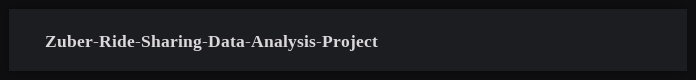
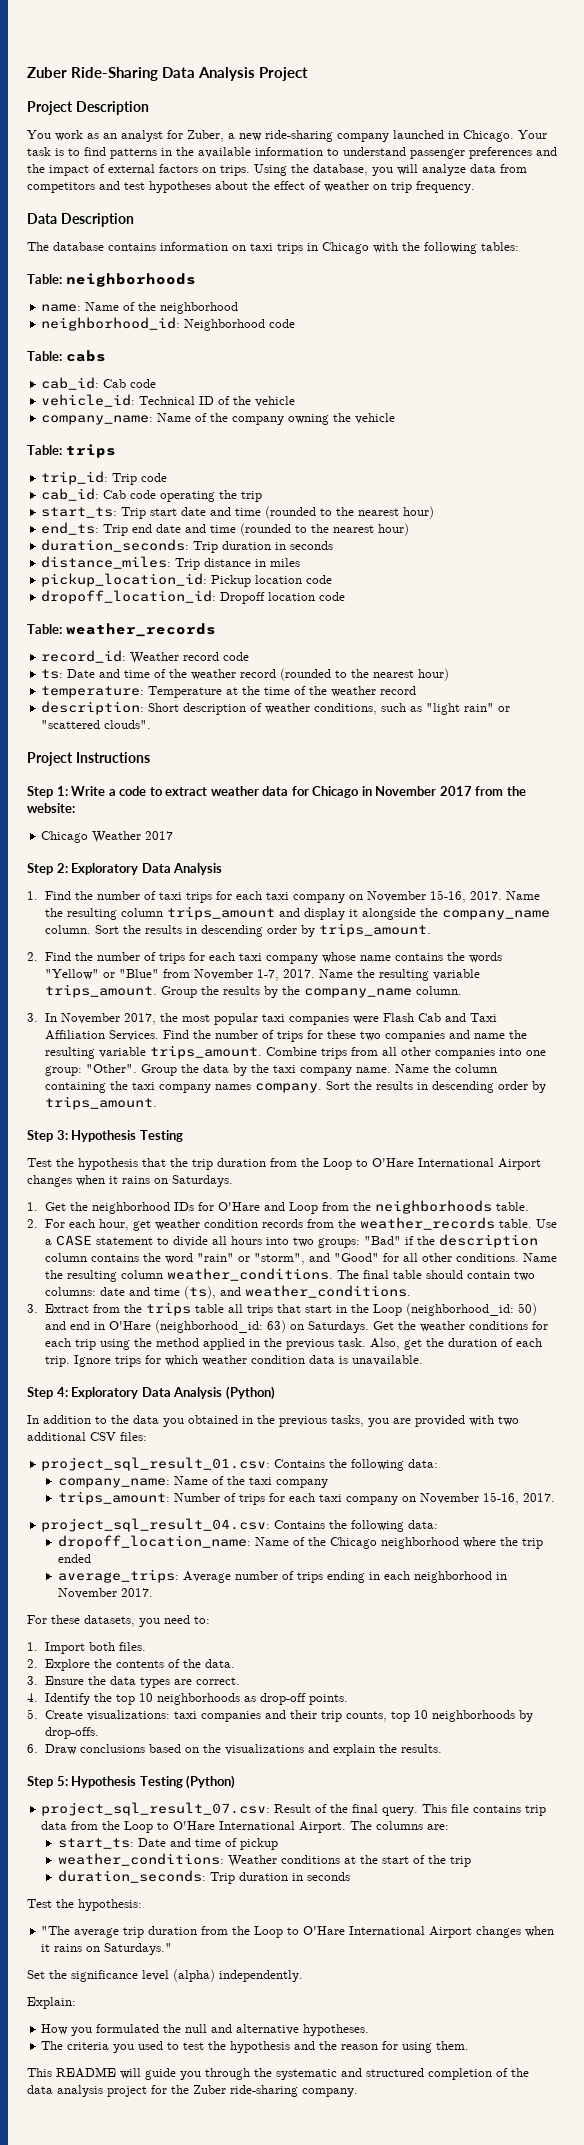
[45,35,378,51] Zuber-Ride-Sharing-Data-Analysis-Project -> [27,67,308,81] [27,101,149,115] [27,130,547,142] [27,147,557,159] [27,164,527,176] [27,181,475,193] [27,213,134,227] [27,242,519,254] [27,273,196,287] [41,302,239,314] [41,317,296,331] [27,350,106,362] [41,377,157,390] [41,394,296,407] [41,413,396,425] [27,444,116,458] [41,471,168,485] [41,488,263,502] [41,506,435,519] [41,522,410,536] [41,539,334,553] [41,556,301,570] [41,573,333,587] [41,590,346,604] [27,623,216,637] [41,650,250,664] [41,668,450,681] [41,686,417,698] [41,701,511,715] [41,720,152,729] [27,752,150,766] [27,786,526,798] [27,803,75,813] [41,831,174,843] [27,863,223,875] [27,890,540,903] [44,906,550,920] [44,923,431,937] [27,952,502,964] [44,969,480,981] [44,984,462,998] [27,1013,497,1025] [44,1030,527,1042] [44,1045,546,1059] [44,1064,497,1076] [44,1081,546,1093] [44,1096,157,1110] [27,1130,183,1142] [27,1158,541,1170] [27,1175,233,1187] [27,1200,529,1214] [27,1217,557,1231] [44,1234,538,1248] [44,1253,557,1265] [44,1268,535,1282] [44,1285,411,1299] [27,1302,537,1316] [44,1320,548,1333] [44,1338,542,1350] [44,1355,423,1367] [27,1386,275,1400] [27,1415,519,1427] [27,1432,147,1441] [41,1457,439,1471] [57,1476,328,1488] [57,1491,555,1505] [41,1518,439,1532] [57,1535,543,1549] [57,1554,91,1563] [57,1569,507,1583] [57,1588,153,1599] [27,1615,210,1627] [27,1642,146,1654] [27,1659,235,1671] [27,1676,240,1688] [27,1693,348,1705] [27,1709,533,1722] [44,1727,99,1739] [27,1744,442,1756] [27,1775,236,1789] [41,1802,547,1816] [41,1821,450,1833] [57,1838,278,1850] [57,1853,471,1867] [57,1870,350,1884] [27,1899,142,1911] [41,1926,555,1938] [41,1943,173,1955] [27,1969,303,1982] [27,1997,76,2009] [41,2024,370,2036] [41,2041,470,2053] [27,2067,529,2080] [27,2085,358,2097] Zuber Ride-Sharing Data Analysis Project // Project Description // You work as an analyst for Zuber, a new ride-sharing company launched in Chicago. Your task is to find patterns in the available information to understand passenger preferences and the impact of external factors on trips. Using the database, you will analyze data from competitors and test hypotheses about the effect of weather on trip frequency. // Data Description // The database contains information on taxi trips in Chicago with the following tables: // Table: neighborhoods // name: Name of the neighborhood // neighborhood_id: Neighborhood code // Table: cabs // cab_id: Cab code // vehicle_id: Technical ID of the vehicle // company_name: Name of the company owning the vehicle // Table: trips // trip_id: Trip code // cab_id: Cab code operating the trip // start_ts: Trip start date and time (rounded to the nearest hour) // end_ts: Trip end date and time (rounded to the nearest hour) // duration_seconds: Trip duration in seconds // distance_miles: Trip distance in miles // pickup_location_id: Pickup location code // dropoff_location_id: Dropoff location code // Table: weather_records // record_id: Weather record code // ts: Date and time of the weather record (rounded to the nearest hour) // temperature: Temperature at the time of the weather record // description: Short description of weather conditions, such as "light rain" or "scattered clouds". // Project Instructions // Step 1: Write a code to extract weather data for Chicago in November 2017 from the website: // Chicago Weather 2017 // Step 2: Exploratory Data Analysis // 1. Find the number of taxi trips for each taxi company on November 15-16, 2017. Name the resulting column trips_amount and display it alongside the company_name column. Sort the results in descending order by trips_amount. // 2. Find the number of trips for each taxi company whose name contains the words "Yellow" or "Blue" from November 1-7, 2017. Name the resulting variable trips_amount. Group the results by the company_name column. // 3. In November 2017, the most popular taxi companies were Flash Cab and Taxi Affiliation Services. Find the number of trips for these two companies and name the resulting variable trips_amount. Combine trips from all other companies into one group: "Other". Group the data by the taxi company name. Name the column containing the taxi company names company. Sort the results in descending order by trips_amount. // Step 3: Hypothesis Testing // Test the hypothesis that the trip duration from the Loop to O'Hare International Airport changes when it rains on Saturdays. // 1. Get the neighborhood IDs for O'Hare and Loop from the neighborhoods table. // 2. For each hour, get weather condition records from the weather_records table. Use a CASE statement to divide all hours into two groups: "Bad" if the description column contains the word "rain" or "storm", and "Good" for all other conditions. Name the resulting column weather_conditions. The final table should contain two columns: date and time (ts), and weather_conditions. // 3. Extract from the trips table all trips that start in the Loop (neighborhood_id: 50) and end in O'Hare (neighborhood_id: 63) on Saturdays. Get the weather conditions for each trip using the method applied in the previous task. Also, get the duration of each trip. Ignore trips for which weather condition data is unavailable. // Step 4: Exploratory Data Analysis (Python) // In addition to the data you obtained in the previous tasks, you are provided with two additional CSV files: // project_sql_result_01.csv: Contains the following data: // company_name: Name of the taxi company // trips_amount: Number of trips for each taxi company on November 15-16, 2017. // project_sql_result_04.csv: Contains the following data: // dropoff_location_name: Name of the Chicago neighborhood where the trip ended // average_trips: Average number of trips ending in each neighborhood in November 2017. // For these datasets, you need to: // 1. Import both files. // 2. Explore the contents of the data. // 3. Ensure the data types are correct. // 4. Identify the top 10 neighborhoods as drop-off points. // 5. Create visualizations: taxi companies and their trip counts, top 10 neighborhoods by drop-offs. // 6. Draw conclusions based on the visualizations and explain the results. // Step 5: Hypothesis Testing (Python) // project_sql_result_07.csv: Result of the final query. This file contains trip data from the Loop to O'Hare International Airport. The columns are: // start_ts: Date and time of pickup // weather_conditions: Weather conditions at the start of the trip // duration_seconds: Trip duration in seconds // Test the hypothesis: // "The average trip duration from the Loop to O'Hare International Airport changes when it rains on Saturdays." // Set the significance level (alpha) independently. // Explain: // How you formulated the null and alternative hypotheses. // The criteria you used to test the hypothesis and the reason for using them. // This README will guide you through the systematic and structured completion of the data analysis project for the Zuber ride-sharing company.

